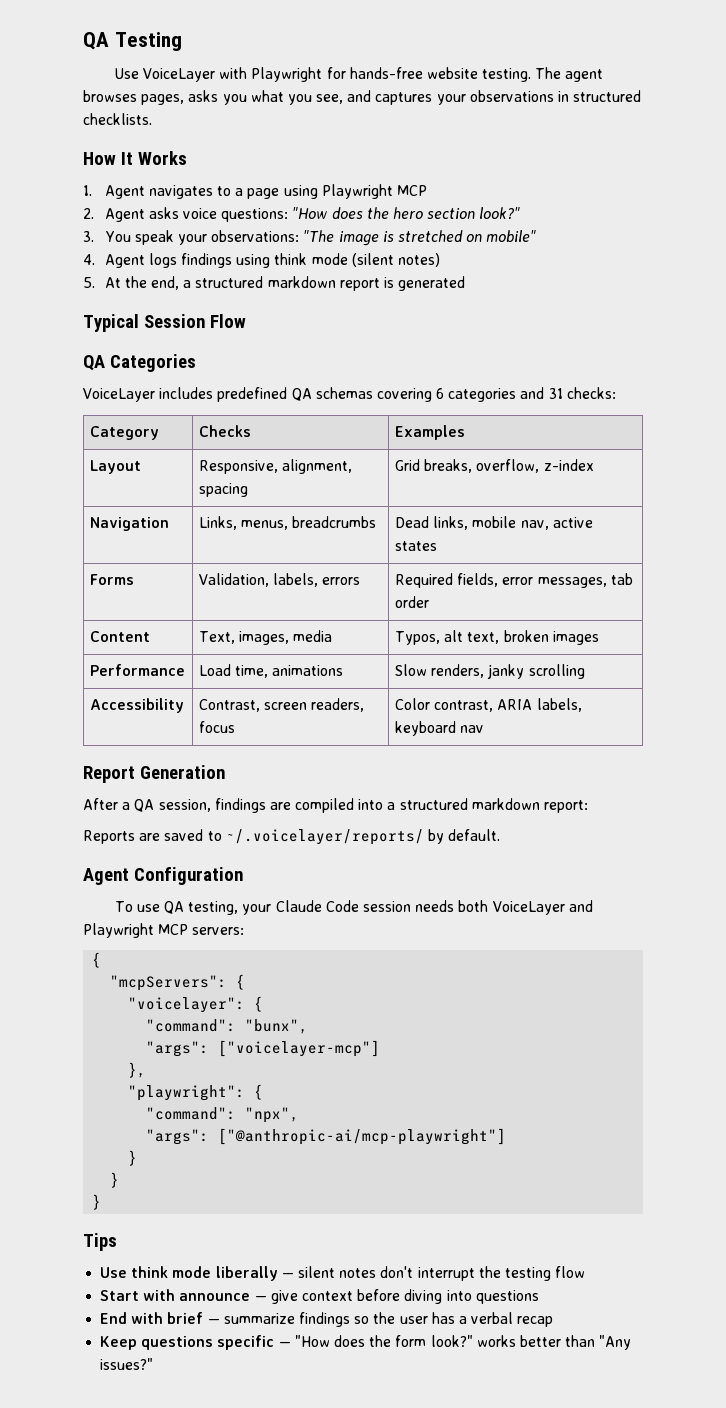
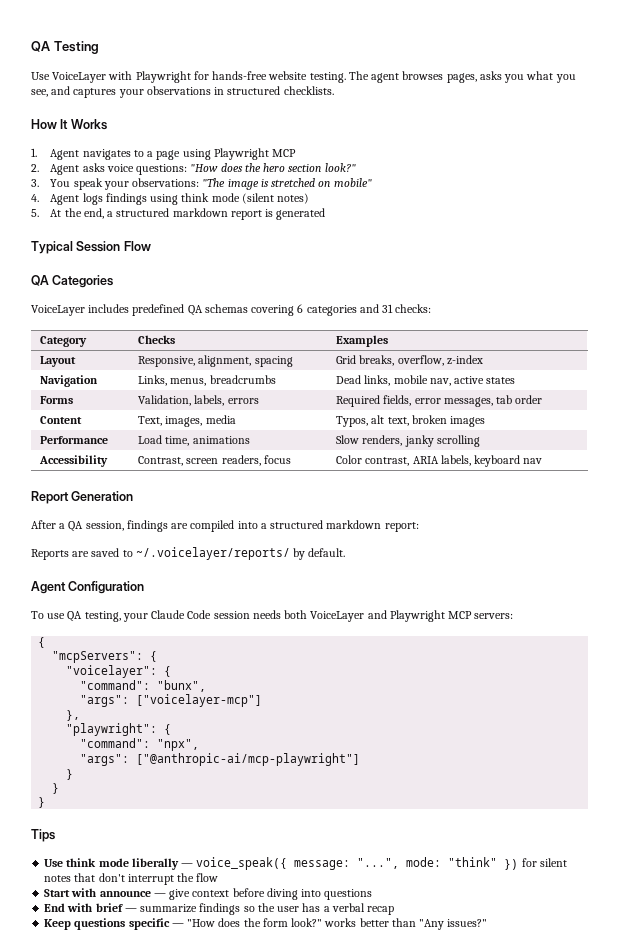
(294, 1275) none -> [196,857,537,870] voice_speak({ message: "...", mode: "think" }) for
(377, 1273) none -> [74,873,96,882] that
[504,1267,551,1281] testing -> (195, 877) none

